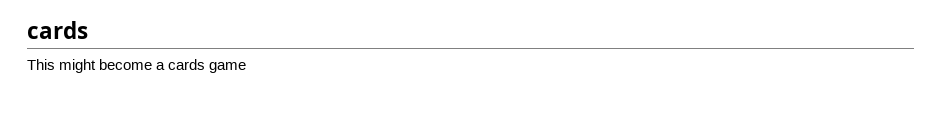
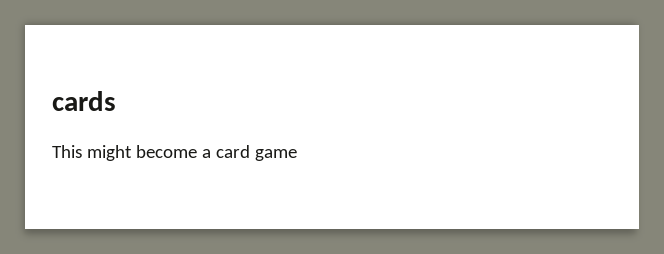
[168,59,206,70] cards -> [215,145,250,158] card

